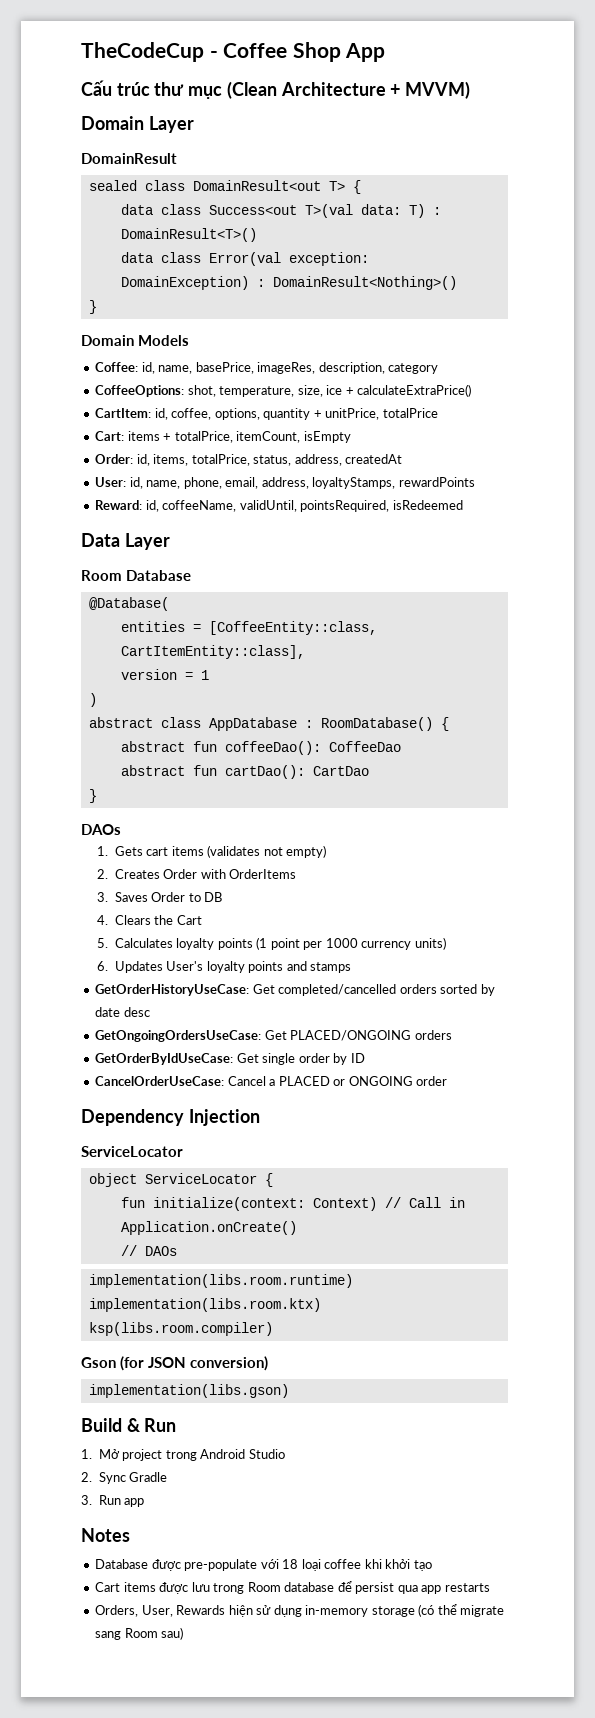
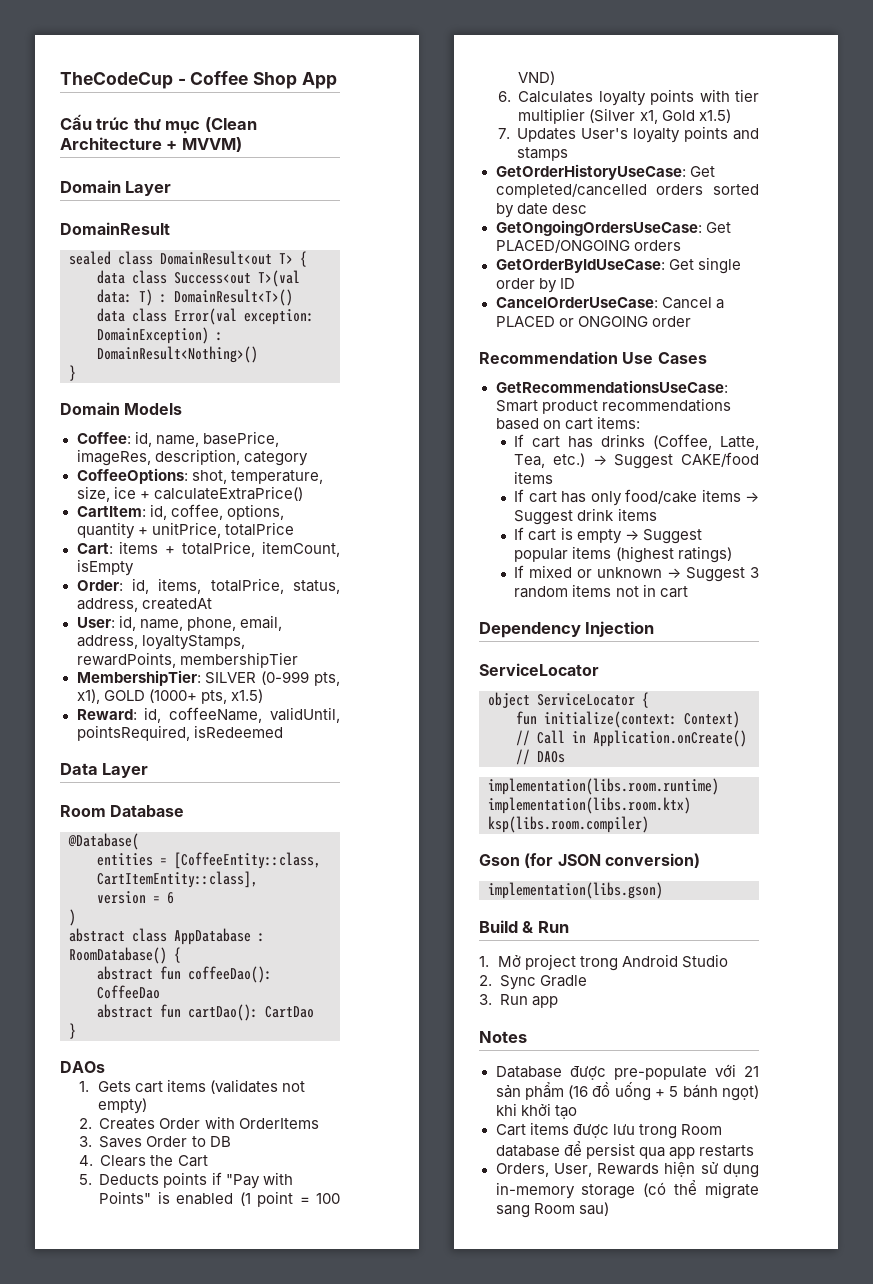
[398,477,475,487] rewardPoints -> [76,652,298,668] [76,670,340,686] [76,689,263,704] rewardPoints, membershipTier // MembershipTier: SILVER (0-999 pts, x1), GOLD (1000+ pts, x1.5)
[200,670,209,680] 1 -> [167,892,174,904] 6
[114,937,446,950] [97,961,109,971] Calculates loyalty points (1 point per 1000 currency units) // 6. -> [99,1172,293,1189] [99,1191,340,1207] [518,71,556,85] [497,89,759,106] [518,108,731,124] [497,128,510,139] Deducts points if "Pay with Points" is enabled (1 point = 100 VND) // 6. Calculates loyalty points with tier multiplier (Silver x1, Gold x1.5) // 7.
(448, 1081) none -> [479,351,707,364] [495,380,728,393] [495,398,731,414] [495,416,640,430] [514,434,759,450] [514,452,759,469] [514,471,554,484] [514,489,759,506] [514,508,657,525] [514,527,702,544] [514,546,732,563] [514,565,759,582] [514,584,688,598] // Recommendation Use Cases // GetRecommendationsUseCase: Smart product recommendations based on cart items: // If cart has drinks (Coffee, Latte, Tea, etc.) → Suggest CAKE/food items // If cart has only food/cake items → Suggest drink items // If cart is empty → Suggest popular items (highest ratings) // If mixed or unknown → Suggest 3 random items not in cart
[282,1559,362,1571] 18 loại coffee -> [744,1066,759,1077] [495,1082,759,1101] 21 sản phẩm (16 đồ uống + 5 bánh ngọt)

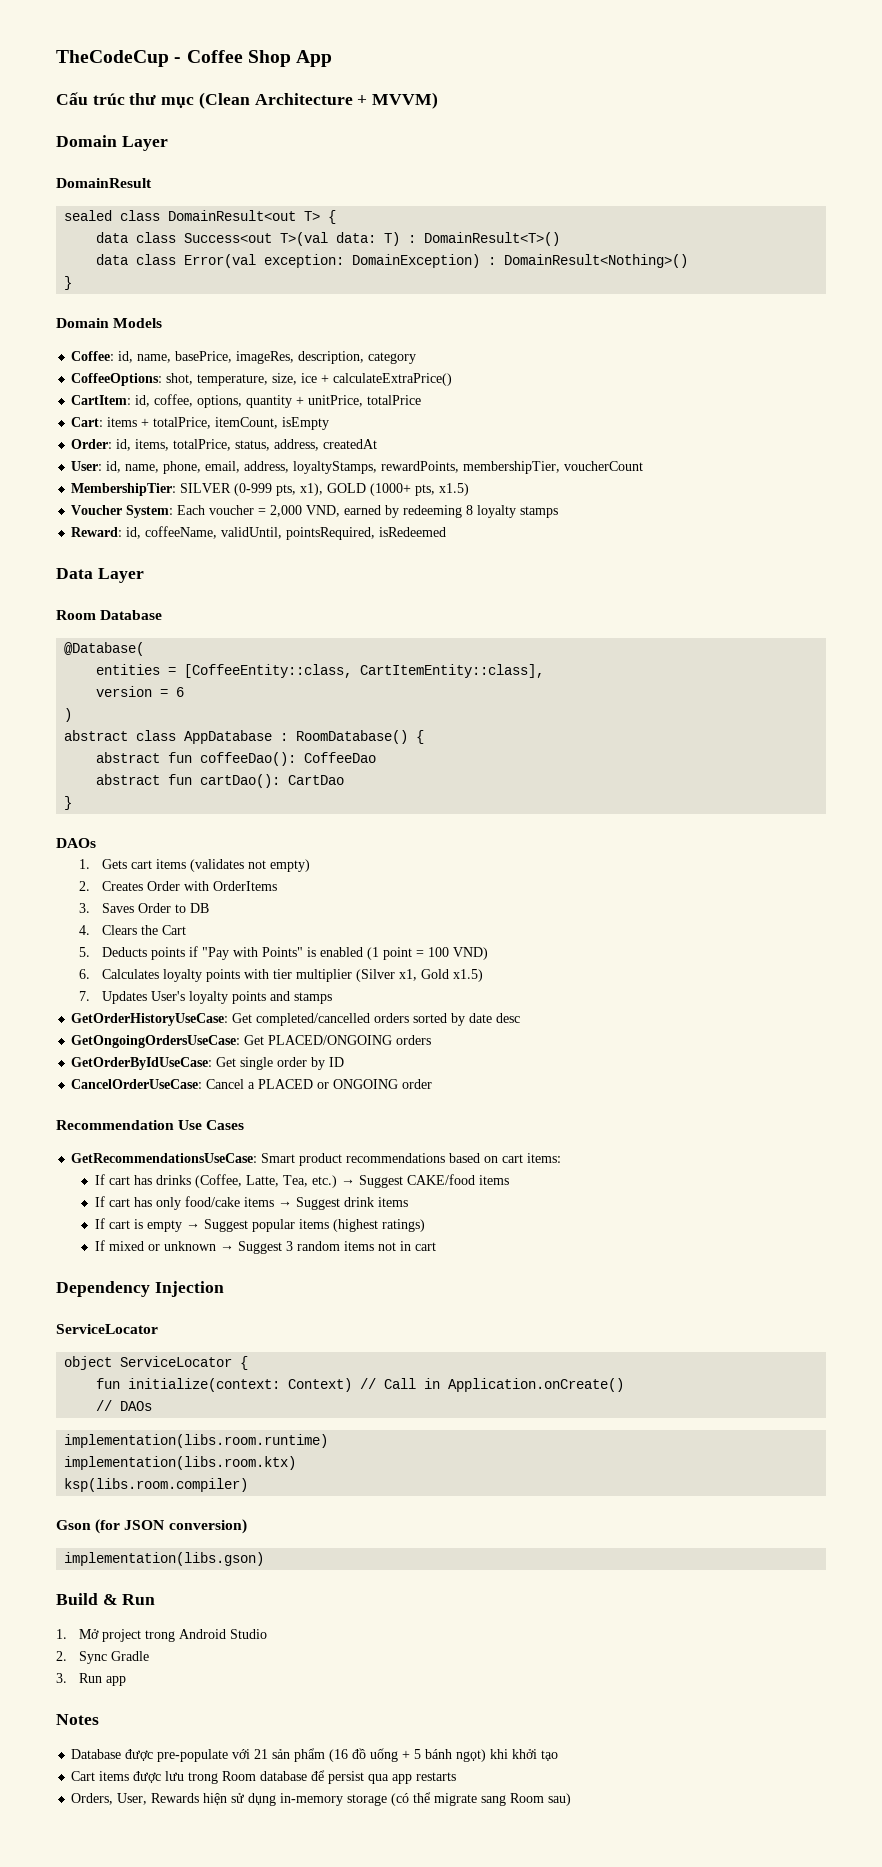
[179,652,298,668] membershipTier -> [463,461,644,474] membershipTier, voucherCount
(263, 696) none -> [71,505,559,518] // Voucher System: Each voucher = 2,000 VND, earned by redeeming 8 loyalty stamps

